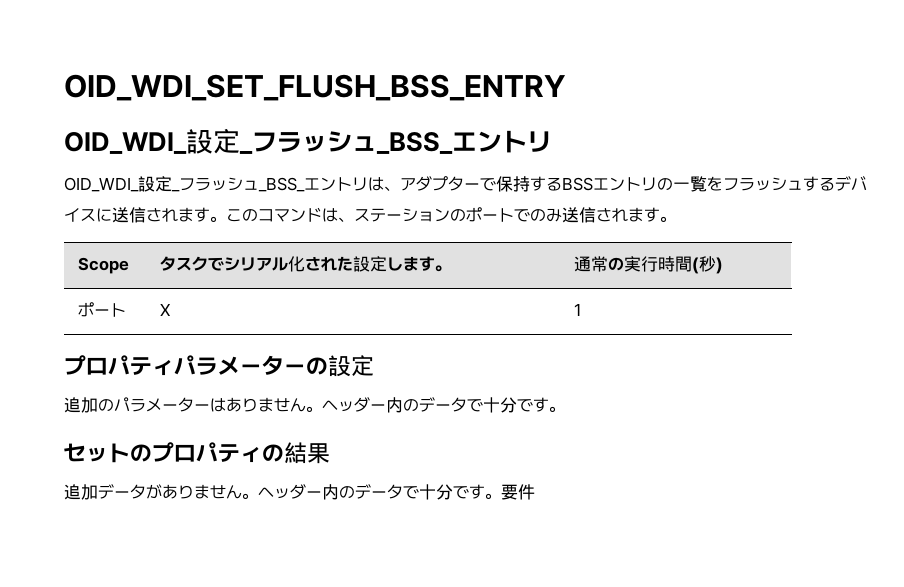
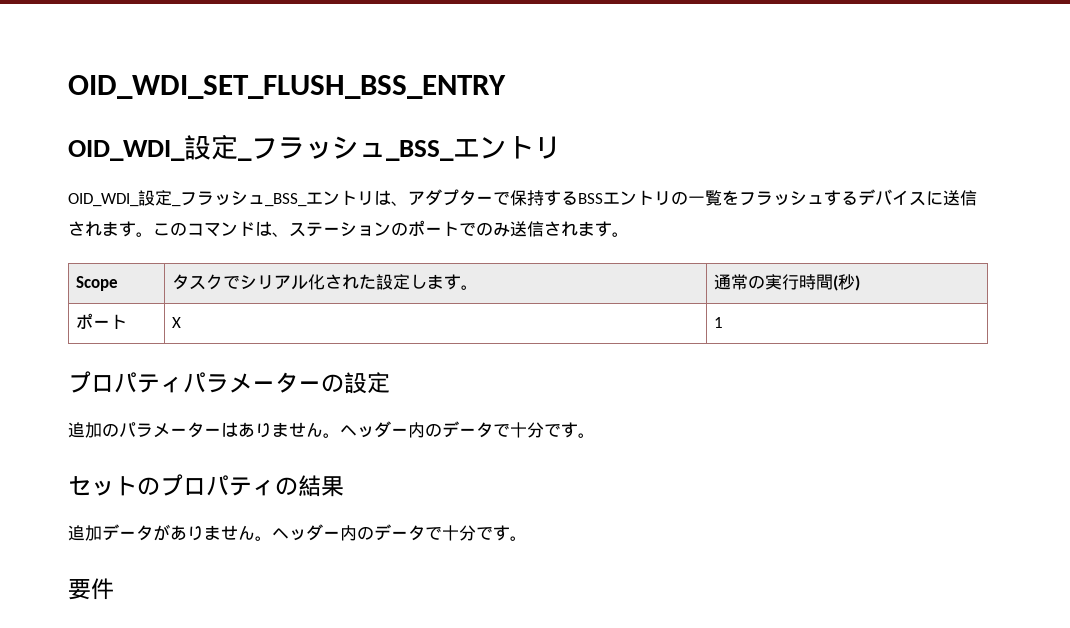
(501, 496) none -> (527, 538) //

